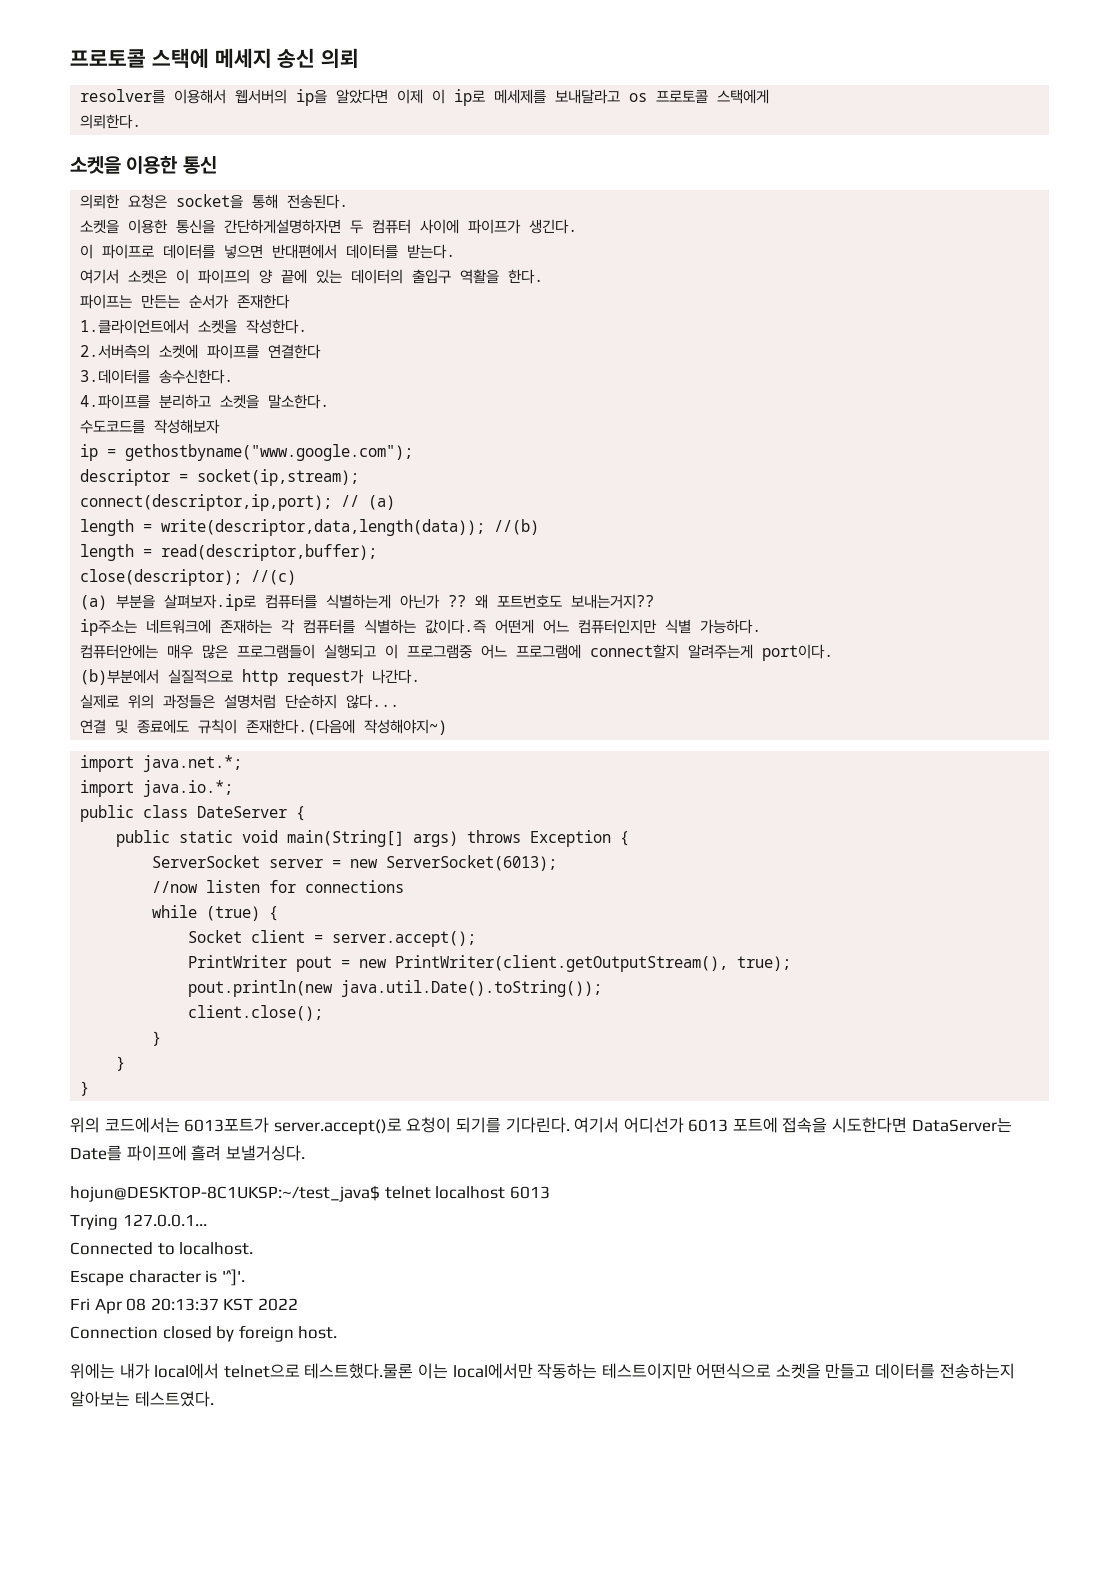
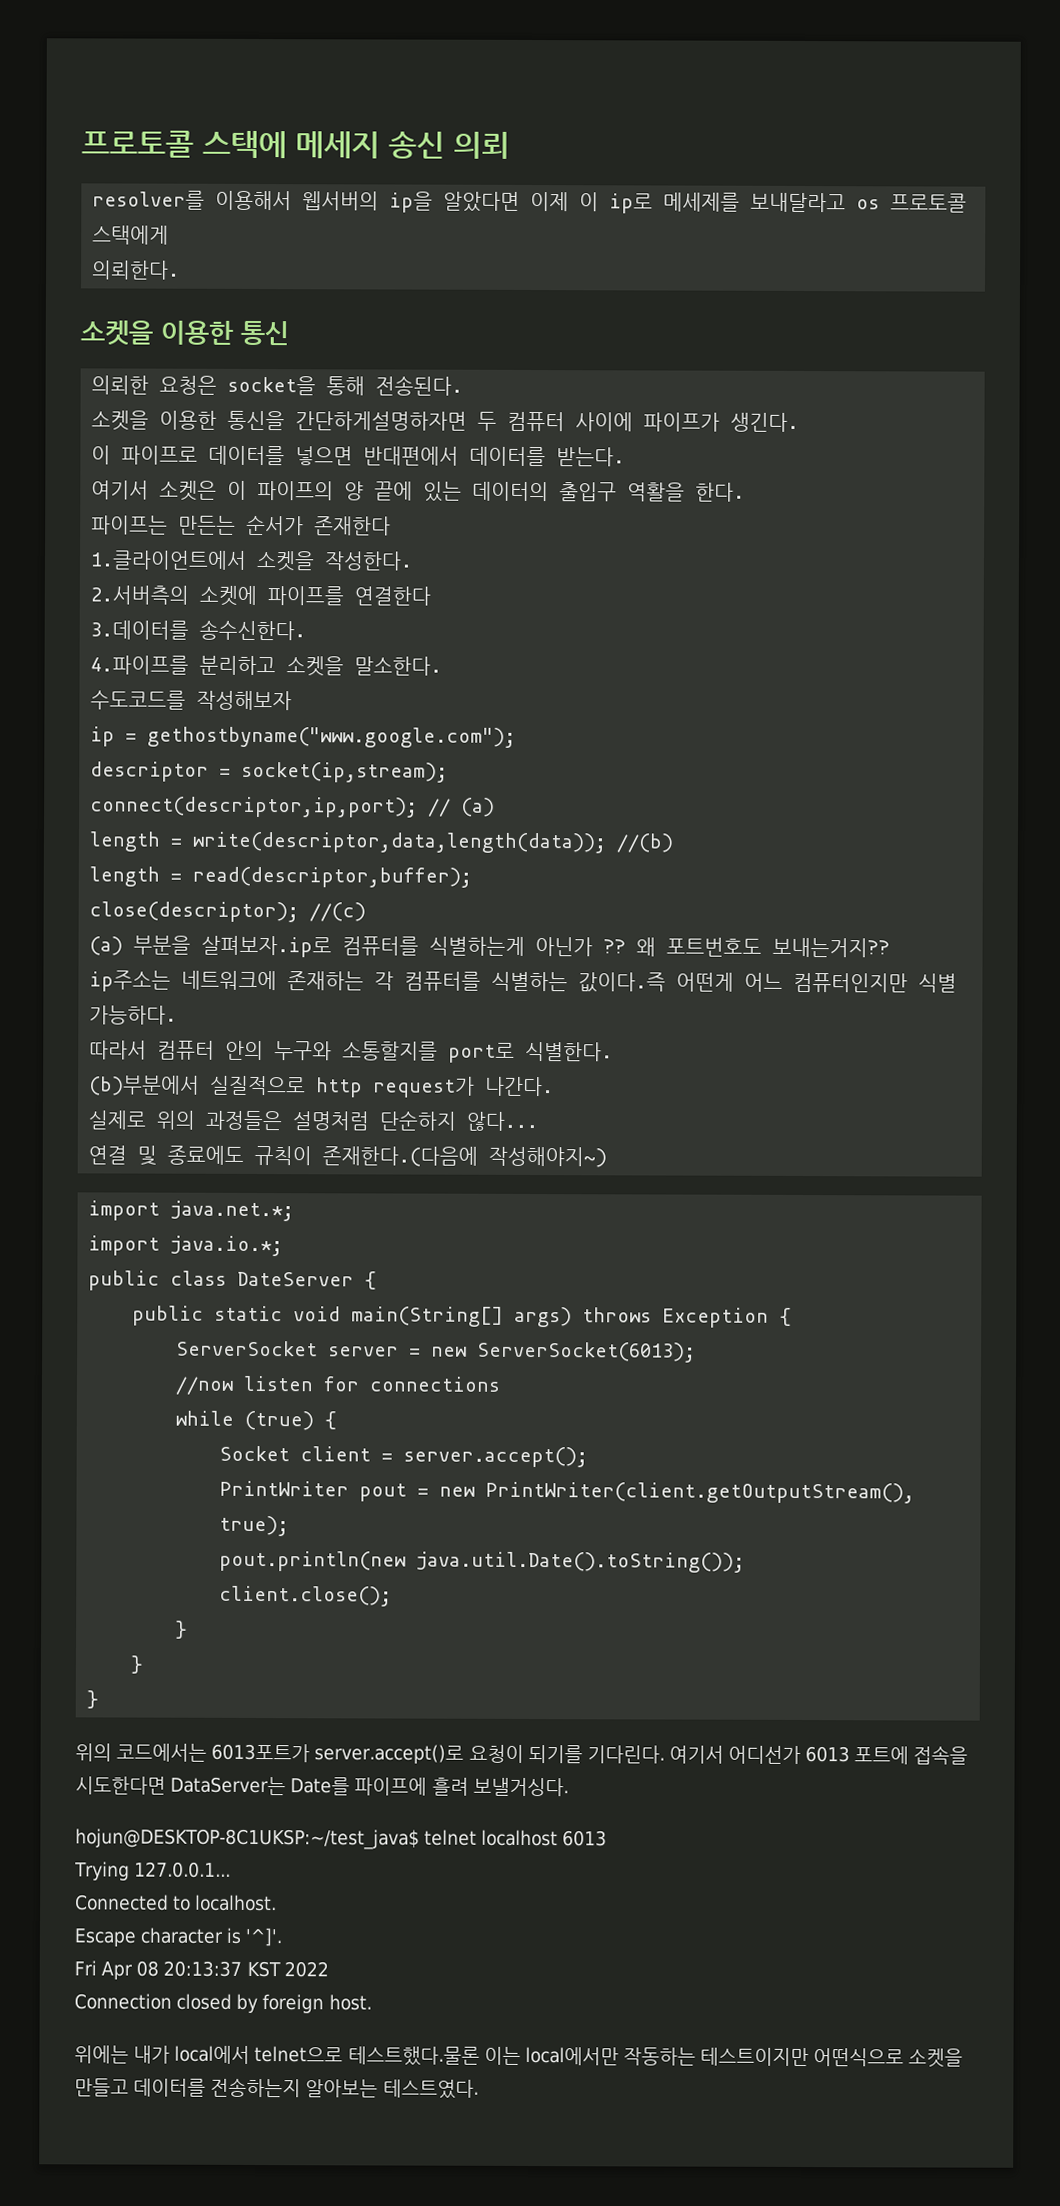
[80,644,834,661] 컴퓨터안에는 매우 많은 프로그램들이 실행되고 이 프로그램중 어느 프로그램에 connect할지 알려주는게 port이다. -> [89,1040,614,1063] 따라서 컴퓨터 안의 누구와 소통할지를 port로 식별한다.

